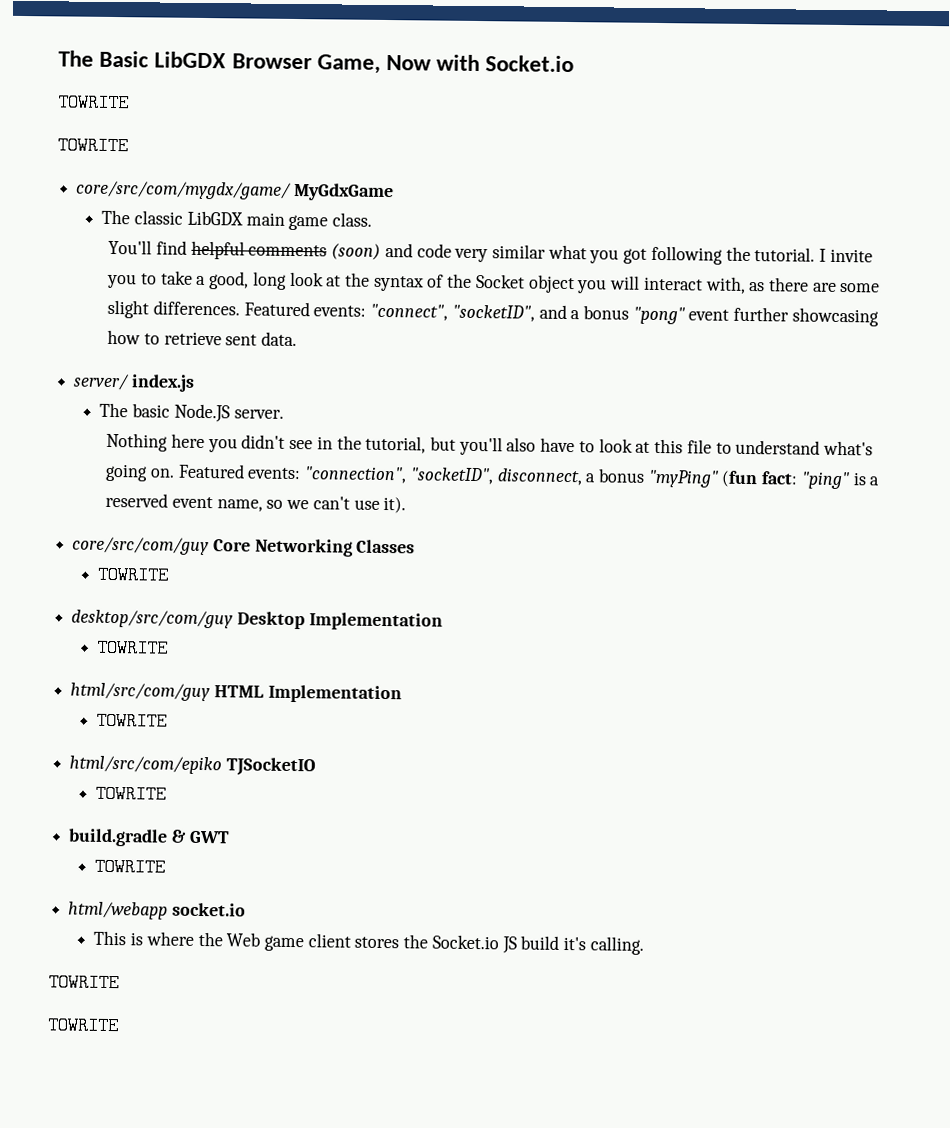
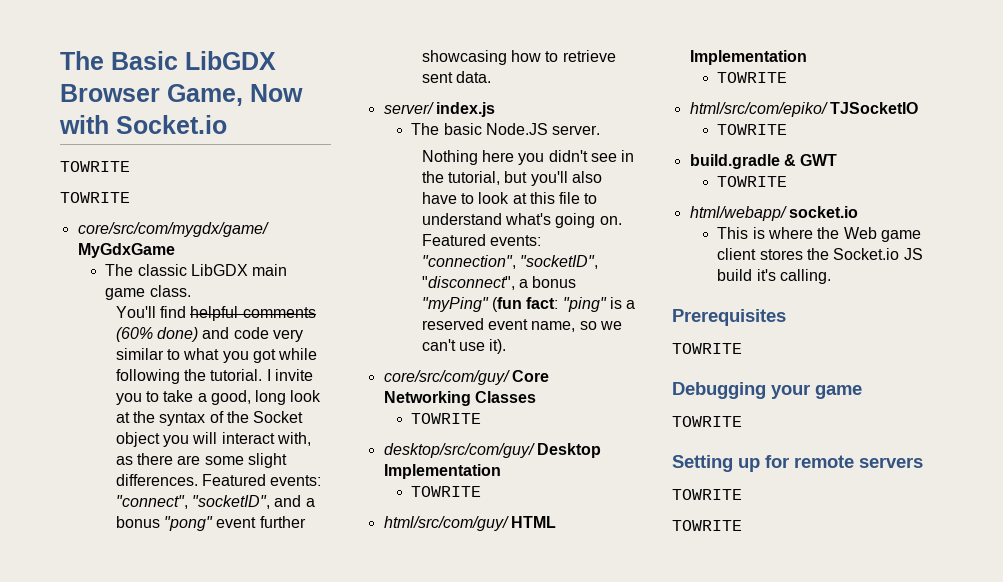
[331,243,382,260] (soon) -> [115,327,198,342] (60% done)
(546, 251) none -> [166,349,180,360] to
(648, 256) none -> [278,348,318,360] while
[496,468,583,486] disconnect, -> [421,276,515,290] "disconnect",
[72,536,210,556] core/src/com/guy -> [383,370,510,385] core/src/com/guy/
[71,609,234,629] desktop/src/com/guy -> [383,443,535,458] desktop/src/com/guy/
[70,682,211,702] html/src/com/guy -> [383,516,509,531] html/src/com/guy/
[69,755,223,775] html/src/com/epiko -> [689,102,828,117] html/src/com/epiko/
[68,901,169,920] html/webapp -> [689,206,787,221] html/webapp/
(644, 945) none -> [672,309,786,326] [672,343,742,354] [672,382,862,399] [672,416,742,427] [672,455,923,472] // Prerequisites // TOWRITE // Debugging your game // TOWRITE // Setting up for remote servers

